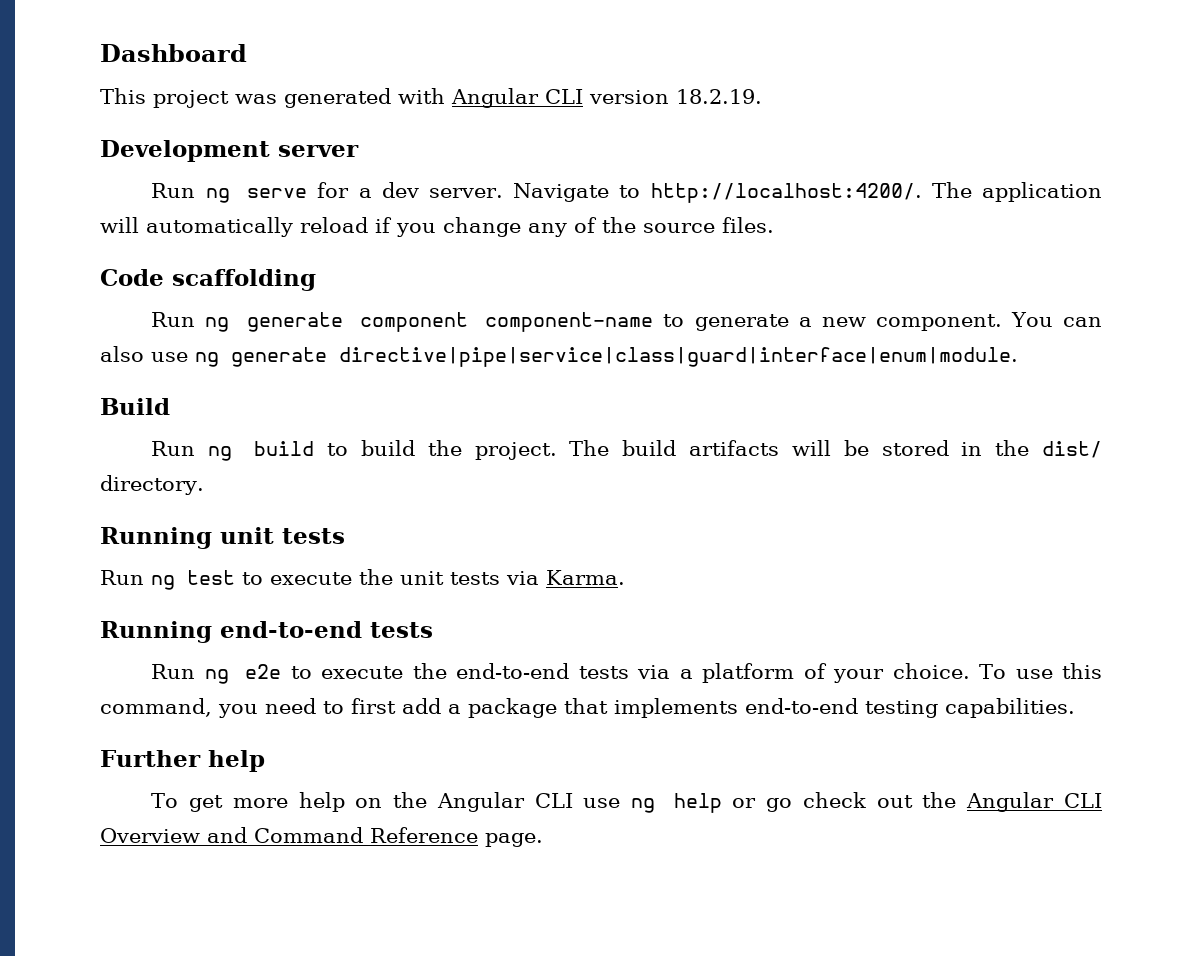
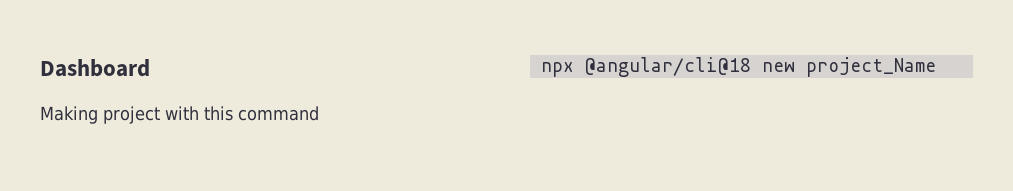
[100,88,762,108] [100,140,359,162] [151,182,1102,203] [100,217,774,237] [100,269,316,291] [151,312,1103,332] [100,346,1018,367] [100,398,170,415] [151,440,1102,461] [100,475,204,495] [100,527,345,549] [100,569,625,590] [100,621,433,643] [151,663,1103,684] [100,698,1075,718] [100,750,265,772] [151,792,1102,813] [100,827,543,847] This project was generated with Angular CLI version 18.2.19. // Development server // Run ng serve for a dev server. Navigate to http://localhost:4200/. The application will automatically reload if you change any of the source files. // Code scaffolding // Run ng generate component component-name to generate a new component. You can also use ng generate directive|pipe|service|class|guard|interface|enum|module. // Build // Run ng build to build the project. The build artifacts will be stored in the dist/ directory. // Running unit tests // Run ng test to execute the unit tests via Karma. // Running end-to-end tests // Run ng e2e to execute the end-to-end tests via a platform of your choice. To use this command, you need to first add a package that implements end-to-end testing capabilities. // Further help // To get more help on the Angular CLI use ng help or go check out the Angular CLI Overview and Command Reference page. -> [40,106,319,124] [540,57,936,77] Making project with this command // npx @angular/cli@18 new project_Name

